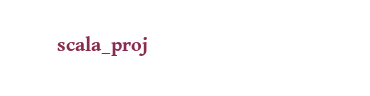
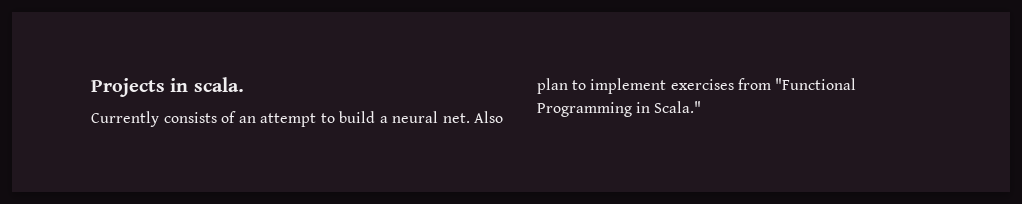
[57,36,148,56] scala_proj -> [91,77,244,97] [91,111,503,127] [537,78,856,94] [537,101,702,117] Projects in scala. // Currently consists of an attempt to build a neural net. Also plan to implement exercises from "Functional Programming in Scala."

